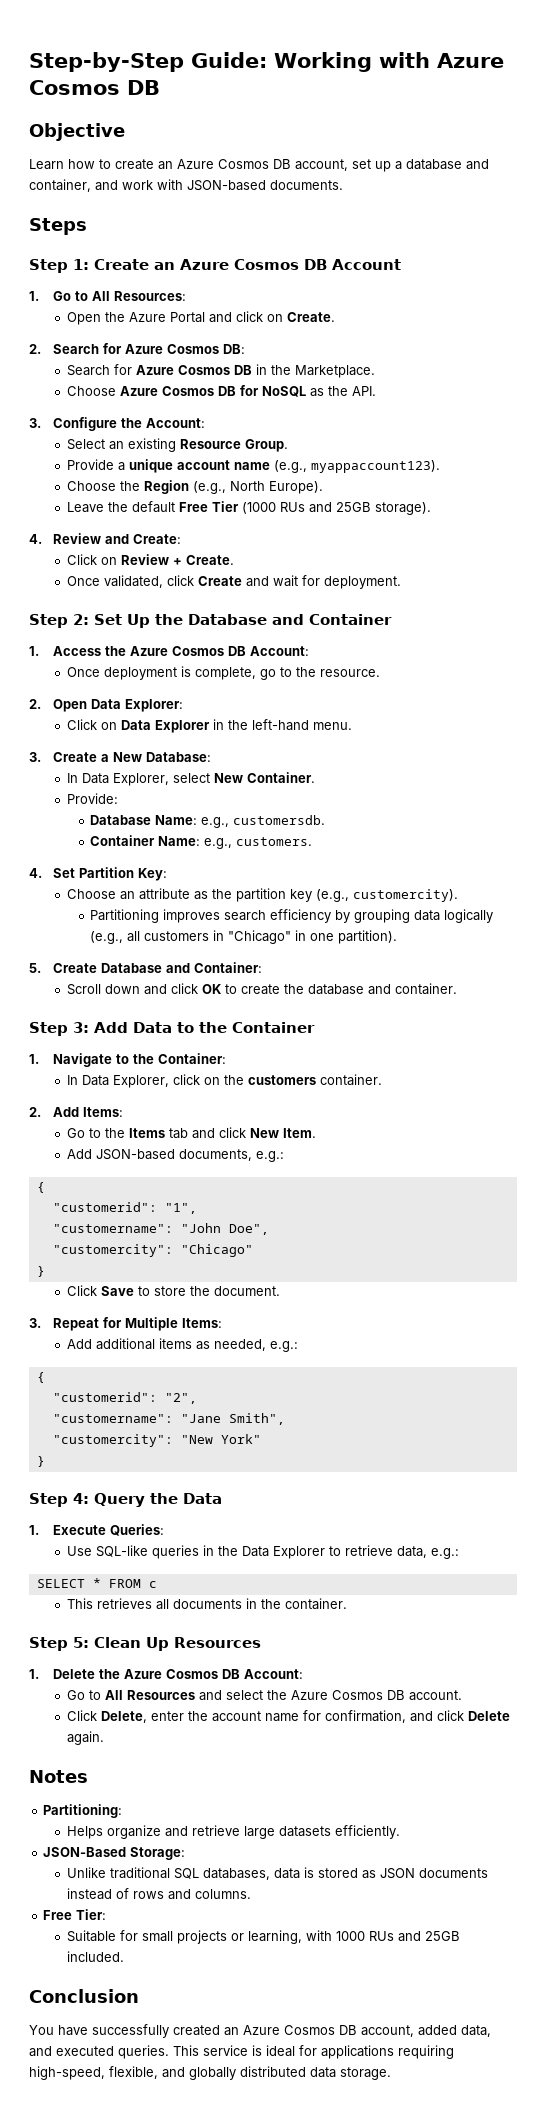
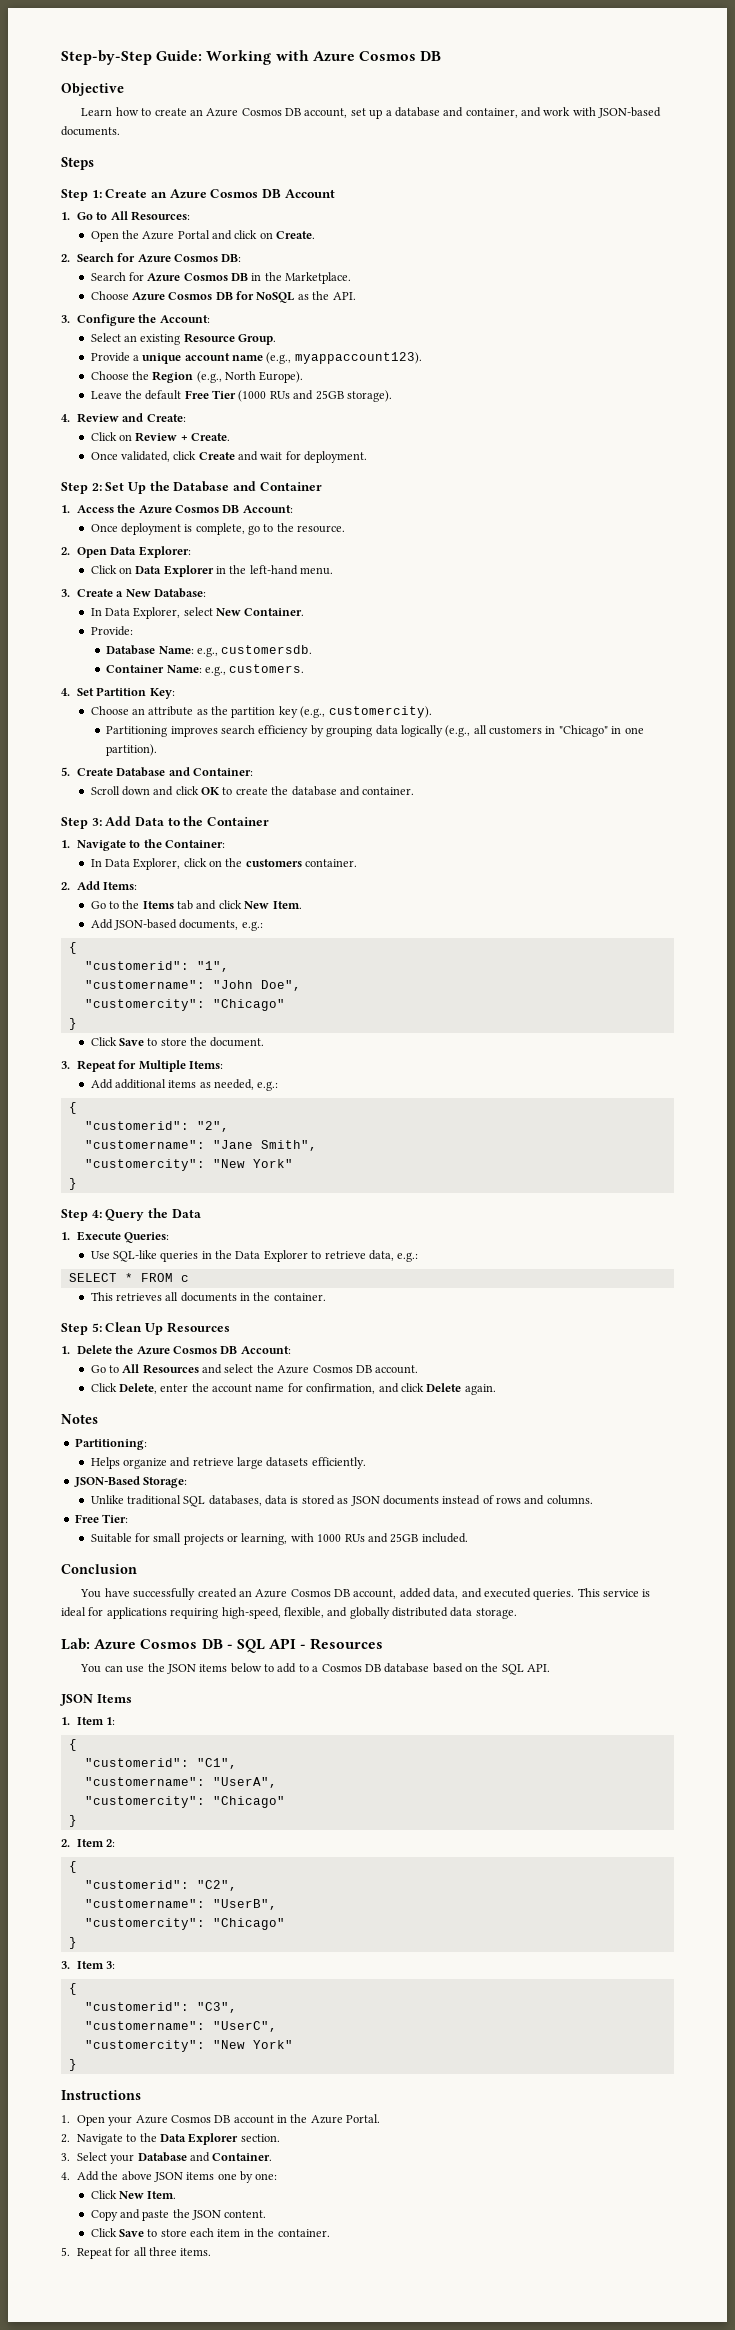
(391, 2073) none -> [61,1638,384,1653] [80,1663,551,1675] [60,1694,132,1706] [61,1717,116,1725] [68,1739,77,1751] [84,1758,237,1769] [84,1777,277,1788] [84,1796,285,1808] [68,1815,77,1827] [61,1839,116,1847] [68,1861,77,1873] [84,1880,237,1891] [84,1899,277,1910] [84,1918,285,1930] [68,1937,77,1949] [61,1961,116,1969] [68,1983,77,1995] [84,2002,237,2013] [84,2021,277,2032] [84,2040,293,2052] [68,2059,77,2071] [61,2090,141,2100] [61,2114,381,2126] [61,2133,280,2145] [61,2152,273,2164] [61,2171,278,2183] [90,2190,177,2199] [90,2209,267,2221] [90,2228,330,2237] [61,2247,212,2259] // Lab: Azure Cosmos DB - SQL API - Resources // You can use the JSON items below to add to a Cosmos DB database based on the SQL API. // JSON Items // 1. Item 1: // { // "customerid": "C1", // "customername": "UserA", // "customercity": "Chicago" // } // 2. Item 2: // { // "customerid": "C2", // "customername": "UserB", // "customercity": "Chicago" // } // 3. Item 3: // { // "customerid": "C3", // "customername": "UserC", // "customercity": "New York" // } // Instructions // 1. Open your Azure Cosmos DB account in the Azure Portal. // 2. Navigate to the Data Explorer section. // 3. Select your Database and Container. // 4. Add the above JSON items one by one: // Click New Item. // Copy and paste the JSON content. // Click Save to store each item in the container. // 5. Repeat for all three items.

